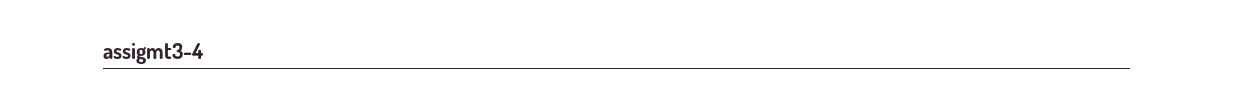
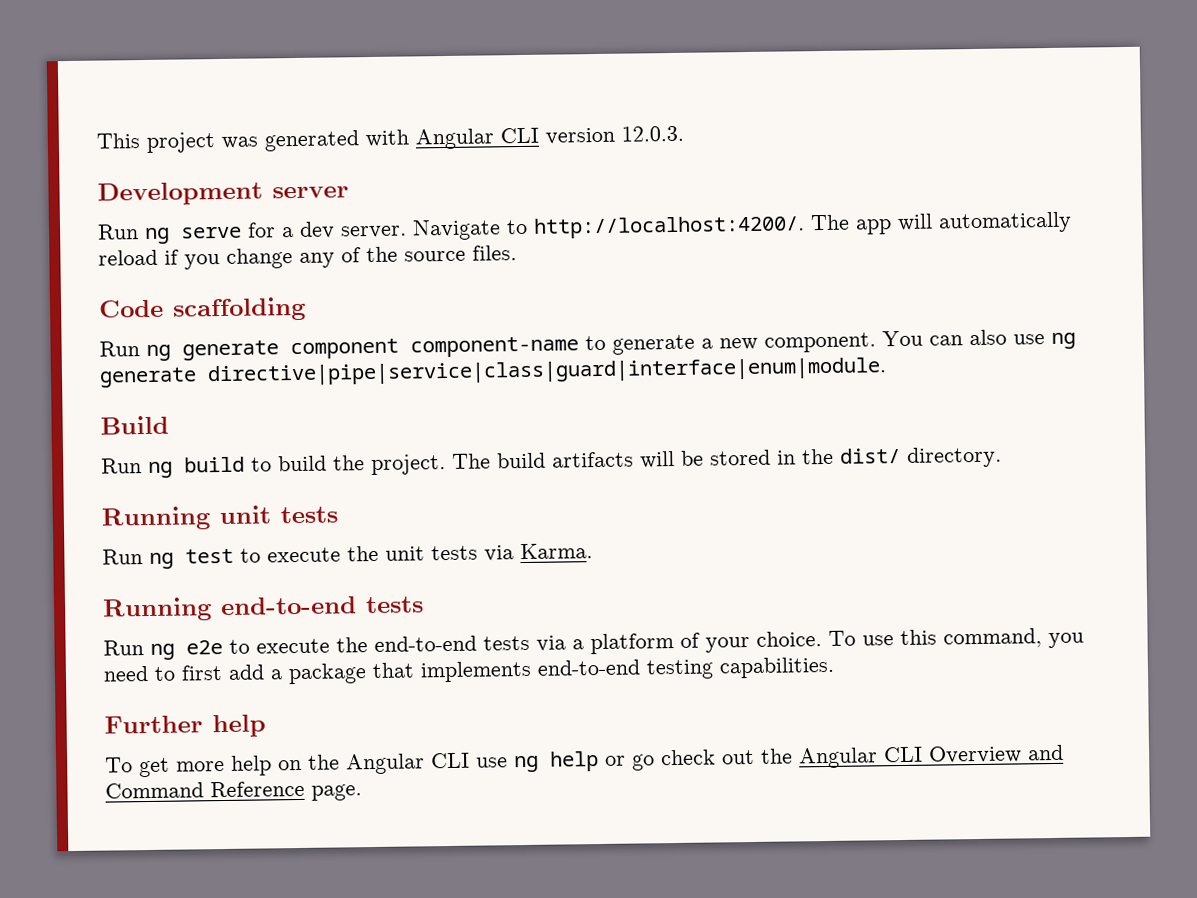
[103,43,204,64] assigmt3-4 -> [96,125,684,153] [97,181,349,206] [97,211,1072,244] [98,245,517,270] [98,296,306,322] [99,329,1076,361] [99,357,887,388] [100,415,169,435] [101,446,1002,478] [101,505,338,531] [102,543,593,569] [102,596,424,622] [103,628,1084,660] [103,656,835,685] [104,714,266,738] [105,744,1064,778] [105,780,362,801] This project was generated with Angular CLI version 12.0.3. // Development server // Run ng serve for a dev server. Navigate to http://localhost:4200/. The app will automatically reload if you change any of the source files. // Code scaffolding // Run ng generate component component-name to generate a new component. You can also use ng generate directive|pipe|service|class|guard|interface|enum|module. // Build // Run ng build to build the project. The build artifacts will be stored in the dist/ directory. // Running unit tests // Run ng test to execute the unit tests via Karma. // Running end-to-end tests // Run ng e2e to execute the end-to-end tests via a platform of your choice. To use this command, you need to first add a package that implements end-to-end testing capabilities. // Further help // To get more help on the Angular CLI use ng help or go check out the Angular CLI Overview and Command Reference page.

